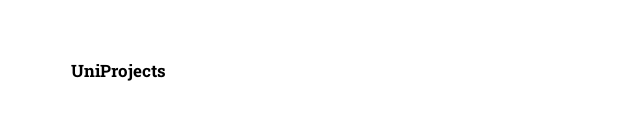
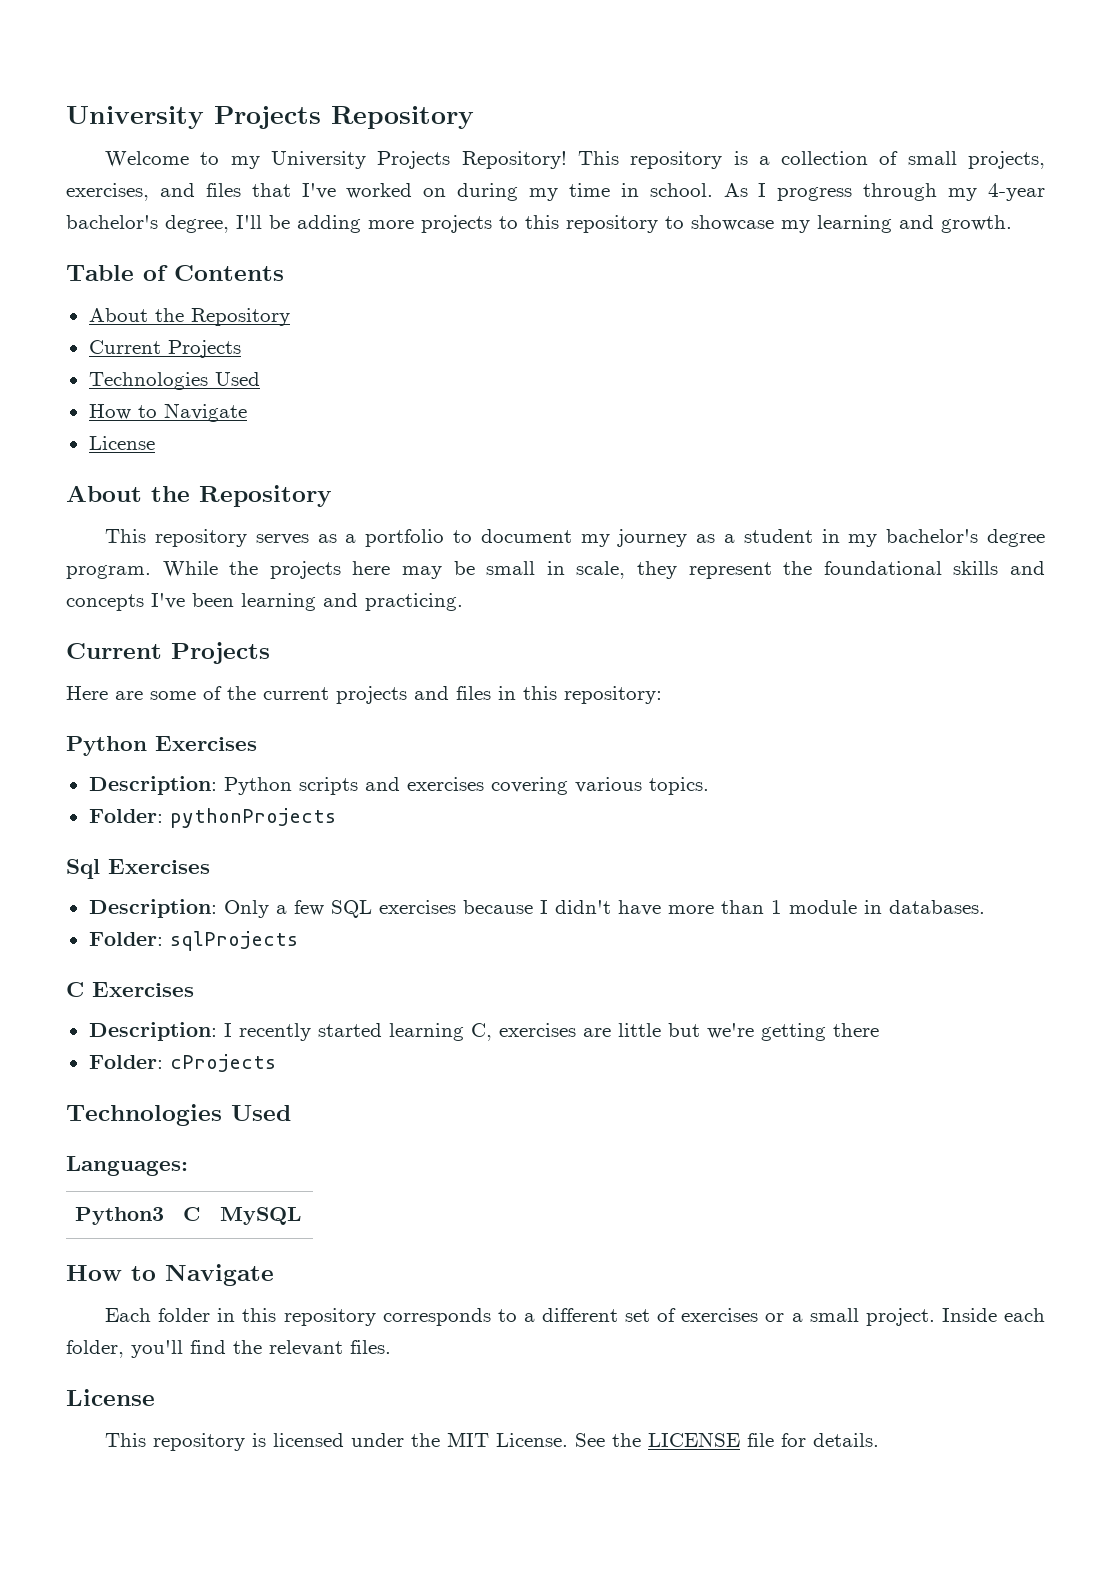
[71,64,166,81] UniProjects -> [66,106,474,129] [105,151,1045,169] [66,183,1045,201] [66,215,1012,233] [66,265,284,281] [88,308,290,326] [88,340,241,358] [88,372,260,390] [88,403,247,422] [88,436,155,450] [66,485,332,507] [105,529,1045,547] [66,561,1046,579] [66,593,463,611] [66,642,270,664] [66,686,662,704] [66,736,257,756] [88,776,709,795] [88,808,336,828] [66,859,210,879] [88,899,985,918] [88,931,298,951] [66,982,194,997] [88,1022,879,1041] [88,1054,276,1072] [66,1104,291,1126] [66,1156,188,1176] [75,1207,165,1225] [183,1207,201,1221] [220,1207,303,1225] [66,1264,274,1286] [105,1308,1046,1326] [66,1340,391,1358] [66,1389,155,1406] [105,1432,880,1451] University Projects Repository // Welcome to my University Projects Repository! This repository is a collection of small projects, exercises, and files that I've worked on during my time in school. As I progress through my 4-year bachelor's degree, I'll be adding more projects to this repository to showcase my learning and growth. // Table of Contents // About the Repository // Current Projects // Technologies Used // How to Navigate // License // About the Repository // This repository serves as a portfolio to document my journey as a student in my bachelor's degree program. While the projects here may be small in scale, they represent the foundational skills and concepts I've been learning and practicing. // Current Projects // Here are some of the current projects and files in this repository: // Python Exercises // Description: Python scripts and exercises covering various topics. // Folder: pythonProjects // Sql Exercises // Description: Only a few SQL exercises because I didn't have more than 1 module in databases. // Folder: sqlProjects // C Exercises // Description: I recently started learning C, exercises are little but we're getting there // Folder: cProjects // Technologies Used // Languages: // Python3 | C | MySQL // How to Navigate // Each folder in this repository corresponds to a different set of exercises or a small project. Inside each folder, you'll find the relevant files. // License // This repository is licensed under the MIT License. See the LICENSE file for details.

